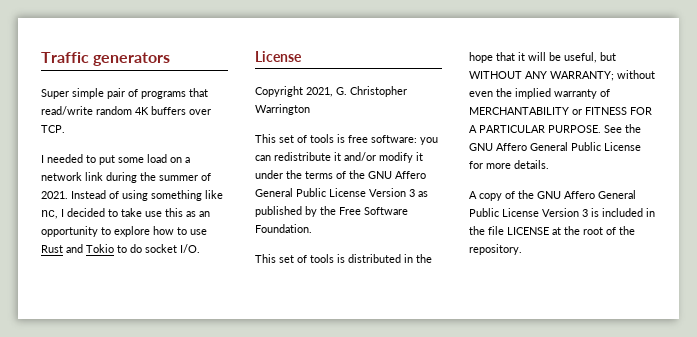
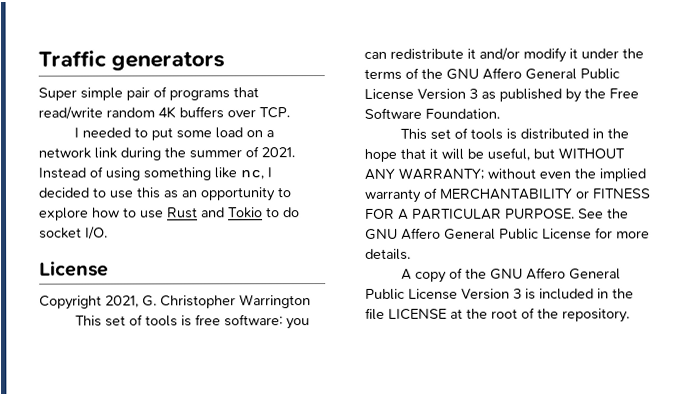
[121,208,142,217] take -> (107, 192) none

